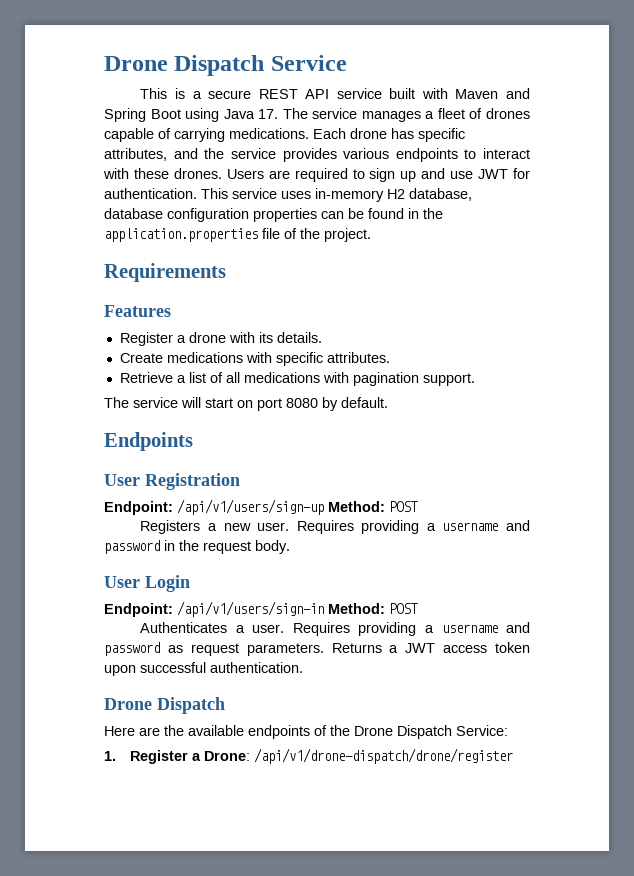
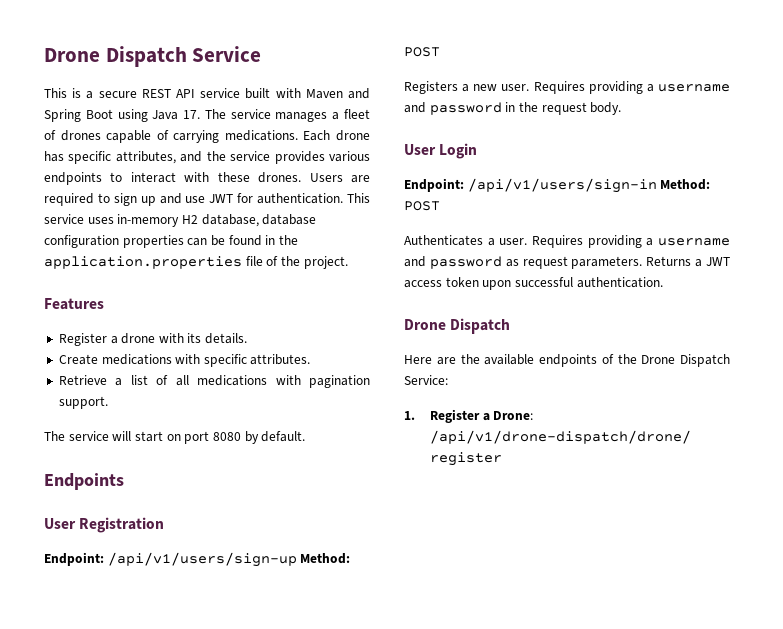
[104,263,226,282] // Requirements -> (348, 262) none

